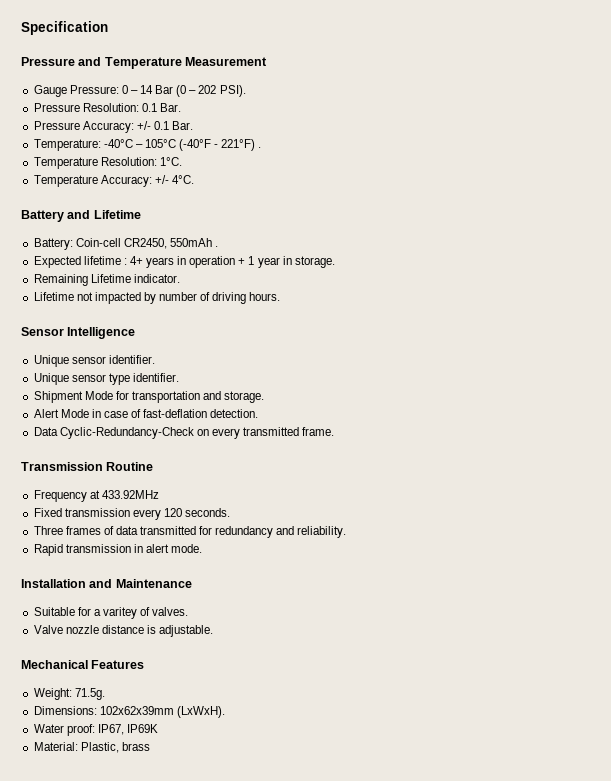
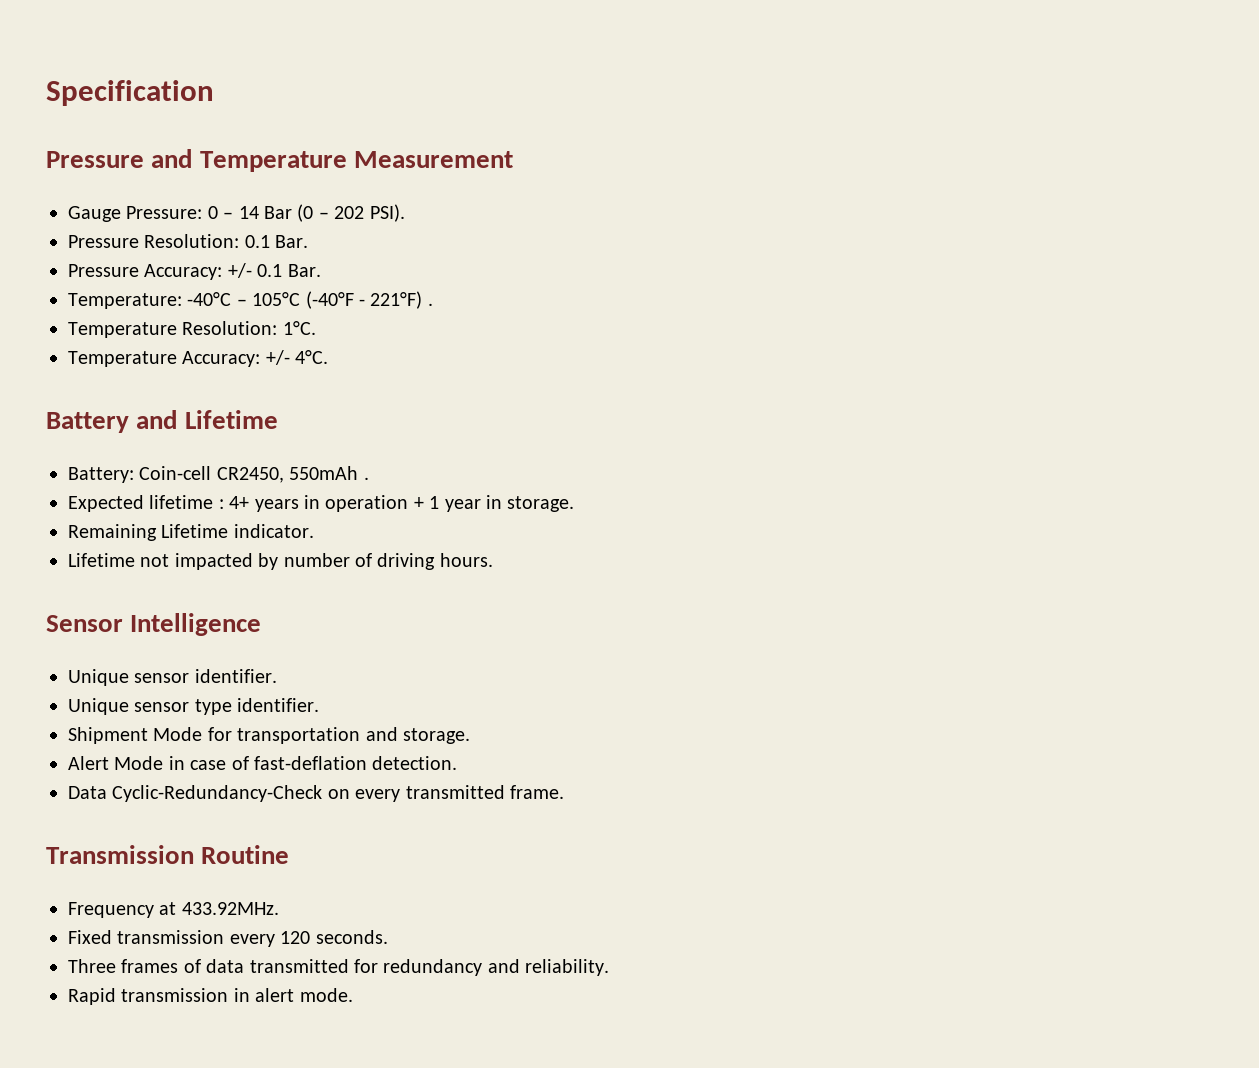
[101,490,159,499] 433.92MHz -> [181,902,279,915] 433.92MHz.
[21,579,192,588] [33,607,189,619] [33,625,214,637] [21,660,145,669] [33,688,105,700] [33,706,225,718] [33,724,158,736] [33,742,150,753] // Installation and Maintenance // Suitable for a varitey of valves. // Valve nozzle distance is adjustable. // Mechanical Features // Weight: 71.5g. // Dimensions: 102x62x39mm (LxWxH). // Water proof: IP67, IP69K // Material: Plastic, brass -> (353, 995) none

